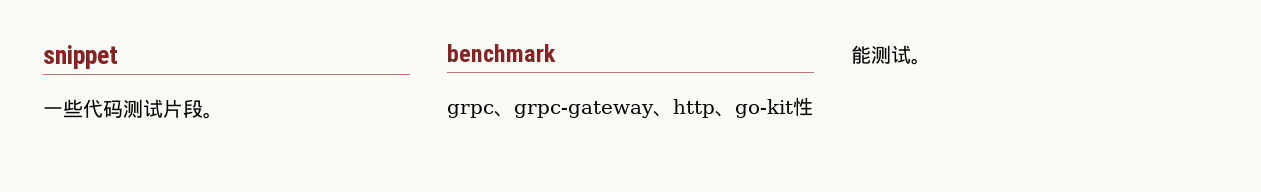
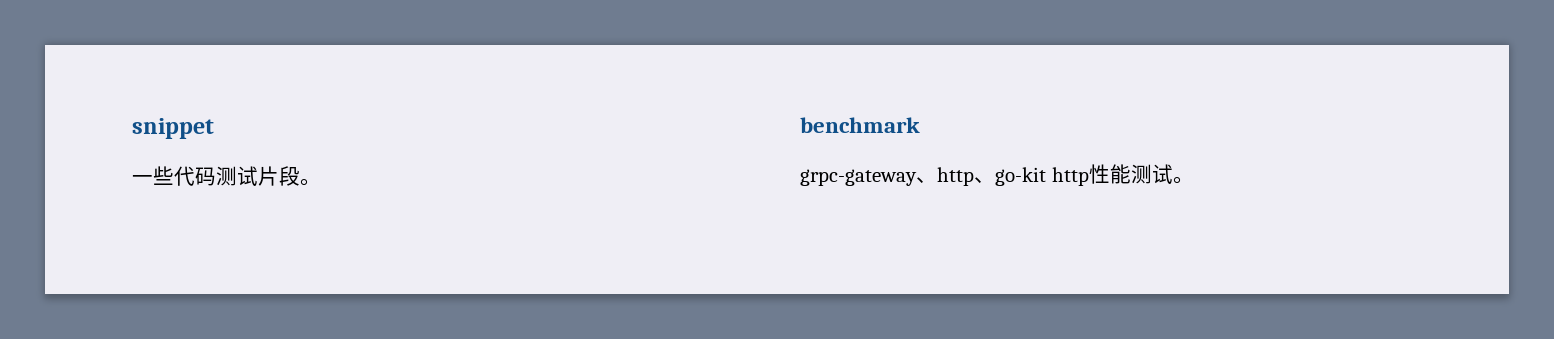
[447,104,514,118] grpc、 -> (920, 125) none
(793, 108) none -> [1051,167,1089,186] http

